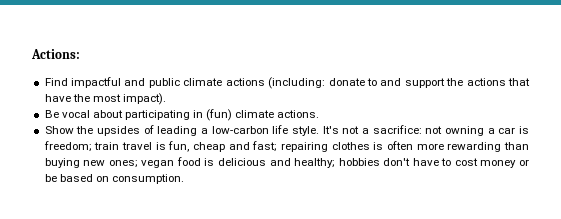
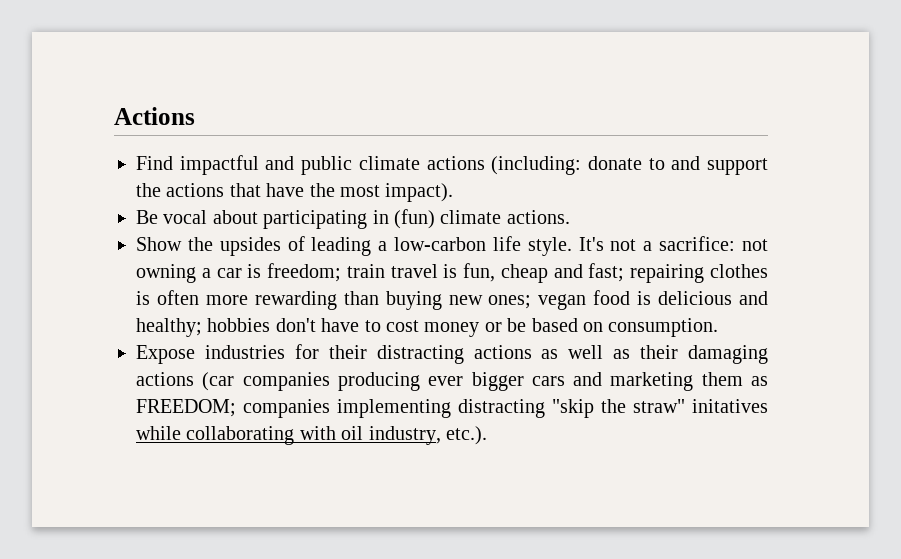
[31,49,80,59] Actions: -> [114,107,195,125] Actions
(184, 179) none -> [136,344,768,364] [136,372,768,391] [136,399,768,418] [136,426,487,445] // Expose industries for their distracting actions as well as their damaging actions (car companies producing ever bigger cars and marketing them as FREEDOM; companies implementing distracting "skip the straw" initatives while collaborating with oil industry, etc.).

